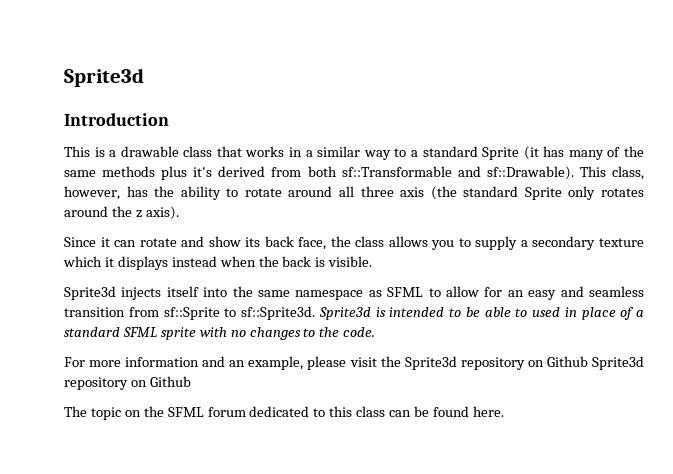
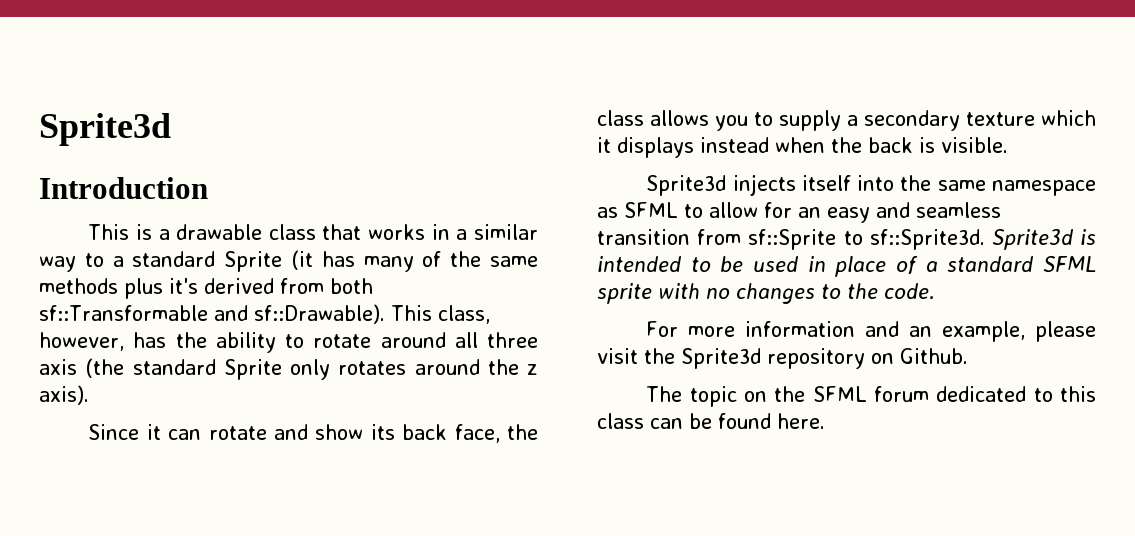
[484,307,528,317] able to -> (744, 264) none
[546,356,645,370] [64,376,191,390] Github Sprite3d repository on Github -> [900,348,968,364] Github.

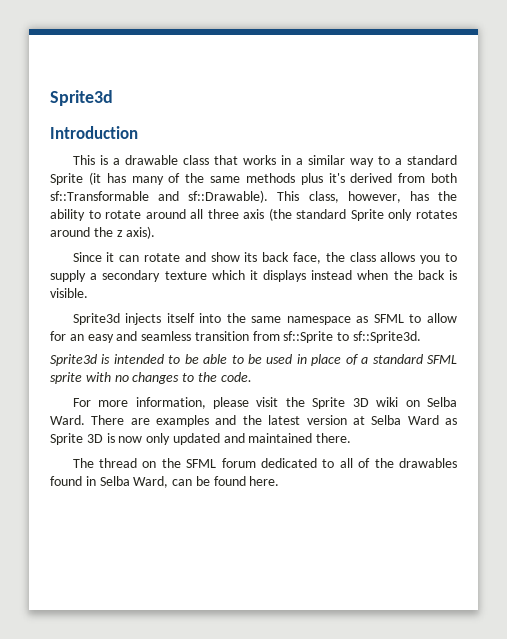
(985, 239) none -> (422, 337) //
(744, 264) none -> [203,354,262,364] able to be
[745,321,1096,342] [597,348,968,369] information and an example, please visit the Sprite3d repository on Github. -> [135,397,458,409] [50,415,458,427] [50,433,352,445] information, please visit the Sprite 3D wiki on Selba Ward. There are examples and the latest version at Selba Ward as Sprite 3D is now only updated and maintained there.
[689,386,737,407] topic -> [99,458,138,468] thread
[1060,386,1096,402] [597,413,644,429] this class -> [339,458,457,468] [50,476,169,488] all of the drawables found in Selba Ward,

